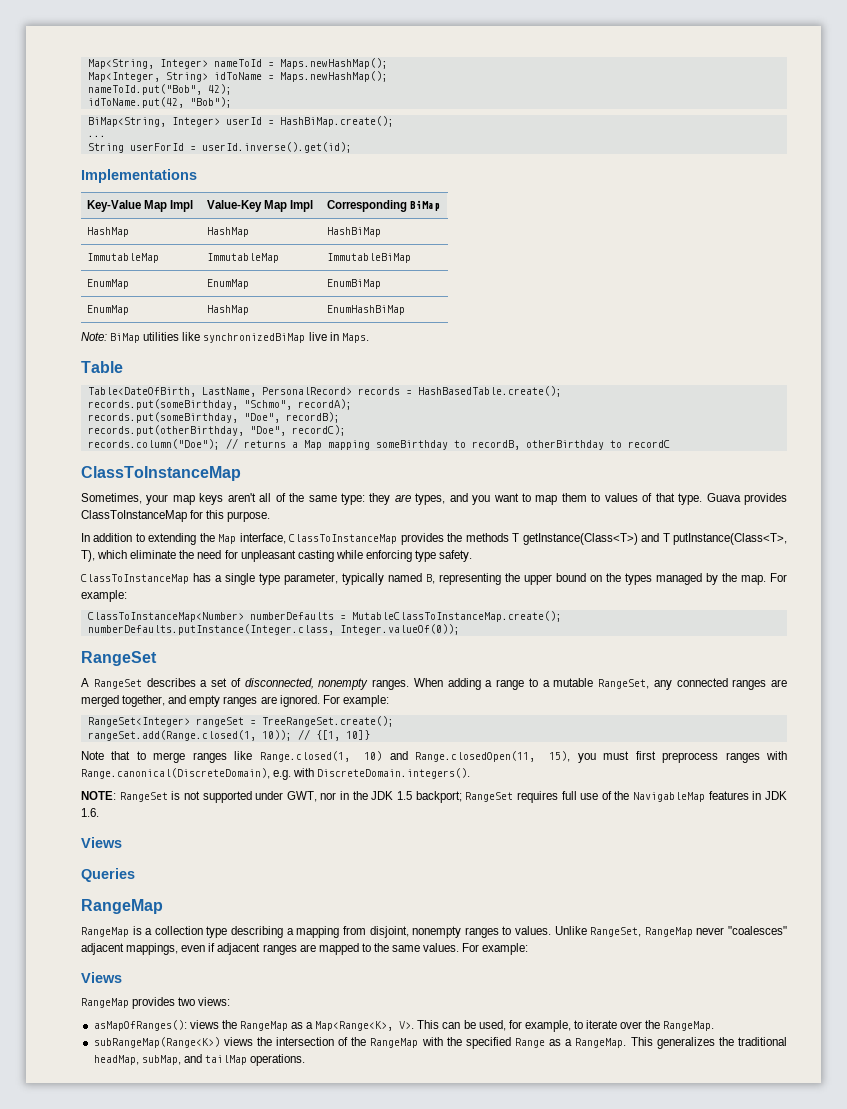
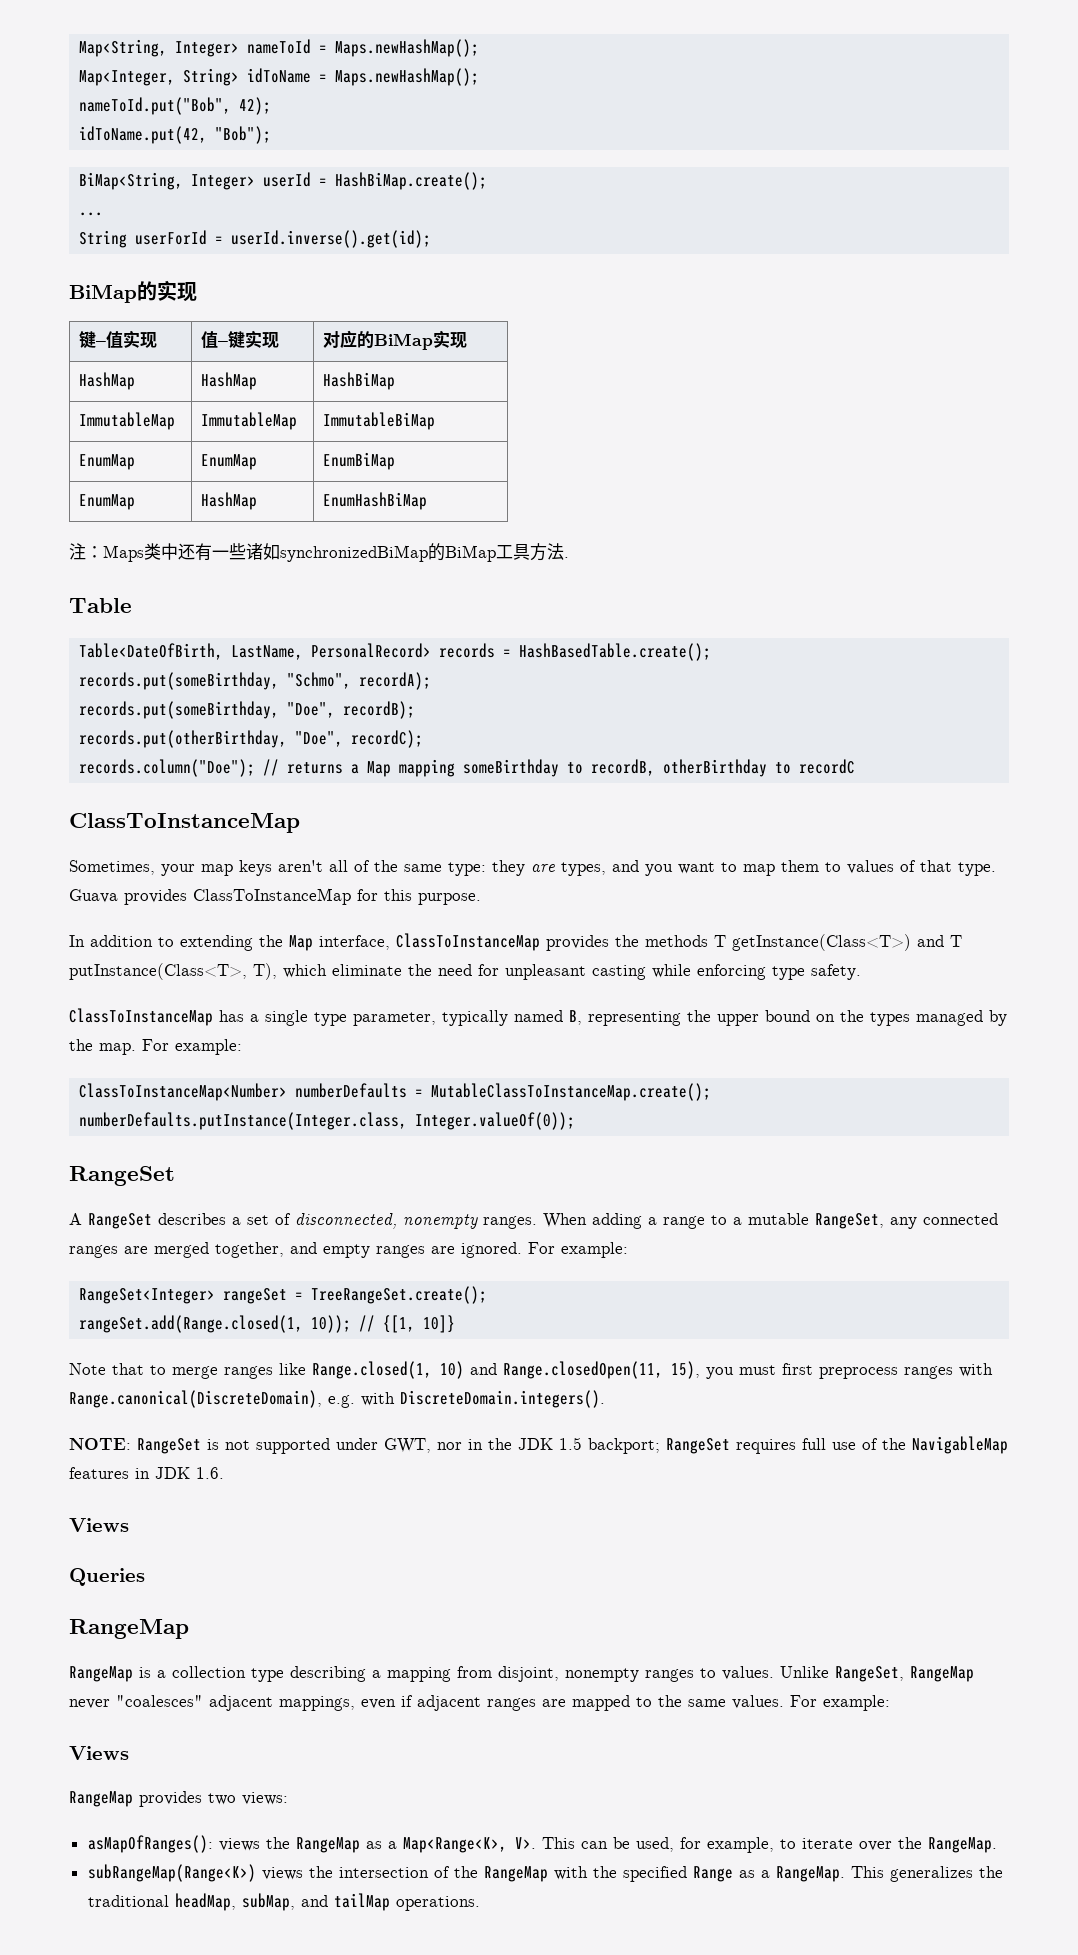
[81,169,197,183] [86,200,193,212] [206,200,313,212] [326,200,440,212] Implementations // Key-Value Map Impl | Value-Key Map Impl | Corresponding BiMap -> [69,280,197,303] [78,330,157,349] [200,330,279,349] [322,330,467,350] BiMap的实现 // 键–值实现 | 值–键实现 | 对应的BiMap实现
[81,332,369,343] Note: BiMap utilities like synchronizedBiMap live in Maps. -> [69,543,569,562] 注：Maps类中还有一些诸如synchronizedBiMap的BiMap工具方法.

